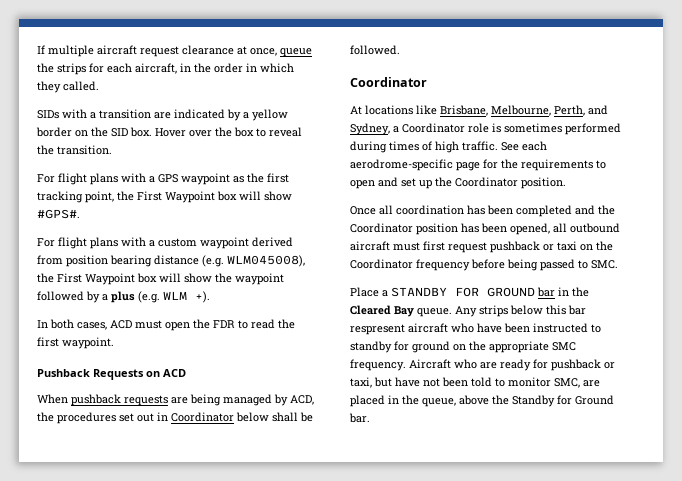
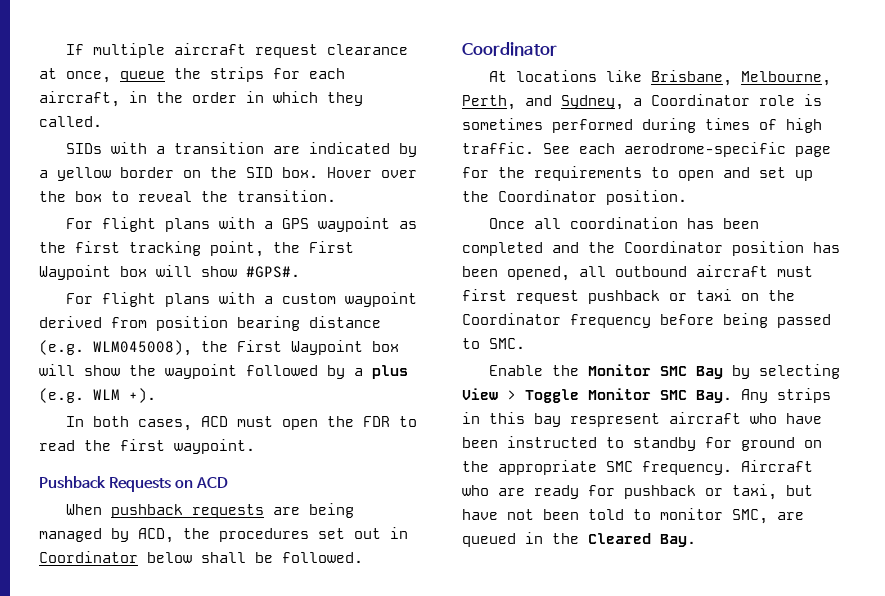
[350,287,589,297] [350,305,586,317] Place a STANDBY FOR GROUND bar in the Cleared Bay queue. Any strips below this bar -> [489,364,841,379] [462,388,831,403] [462,412,561,427] Enable the Monitor SMC Bay by selecting View > Toggle Monitor SMC Bay. Any strips in this bay
[350,395,614,407] [349,413,370,423] placed in the queue, above the Standby for Ground bar. -> [462,532,696,547] queued in the Cleared Bay.

